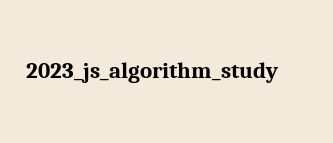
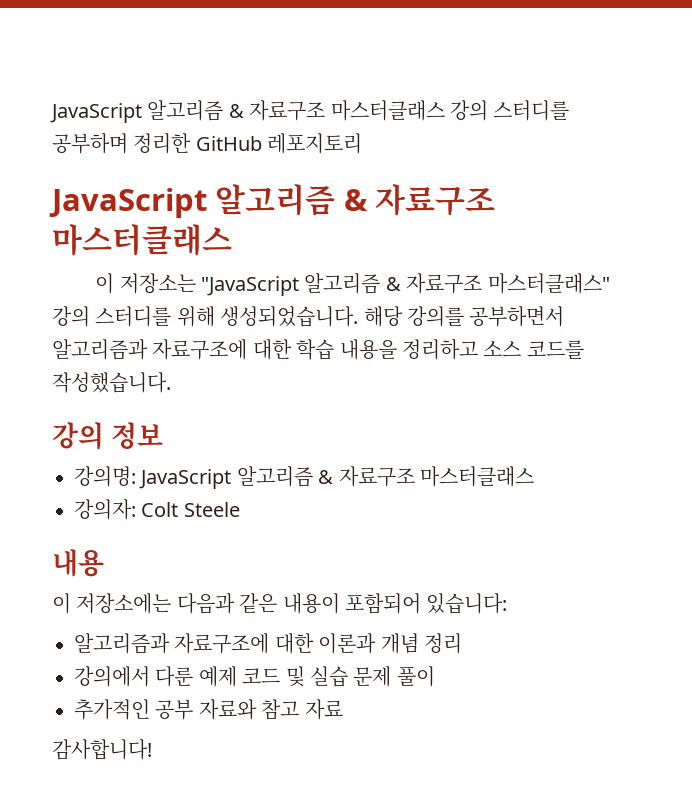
[26,62,278,83] 2023_js_algorithm_study -> [50,100,570,123] [52,133,363,154] [49,184,496,218] [52,224,232,256] [95,273,610,296] [52,306,565,327] [52,339,584,360] [52,372,171,393] [52,422,164,450] [74,466,534,489] [74,499,240,520] [52,549,104,577] [52,593,508,614] [74,633,462,654] [74,666,435,687] [74,699,343,720] [52,739,152,760] JavaScript 알고리즘 & 자료구조 마스터클래스 강의 스터디를 공부하며 정리한 GitHub 레포지토리 // JavaScript 알고리즘 & 자료구조 마스터클래스 // 이 저장소는 "JavaScript 알고리즘 & 자료구조 마스터클래스" 강의 스터디를 위해 생성되었습니다. 해당 강의를 공부하면서 알고리즘과 자료구조에 대한 학습 내용을 정리하고 소스 코드를 작성했습니다. // 강의 정보 // 강의명: JavaScript 알고리즘 & 자료구조 마스터클래스 // 강의자: Colt Steele // 내용 // 이 저장소에는 다음과 같은 내용이 포함되어 있습니다: // 알고리즘과 자료구조에 대한 이론과 개념 정리 // 강의에서 다룬 예제 코드 및 실습 문제 풀이 // 추가적인 공부 자료와 참고 자료 // 감사합니다!

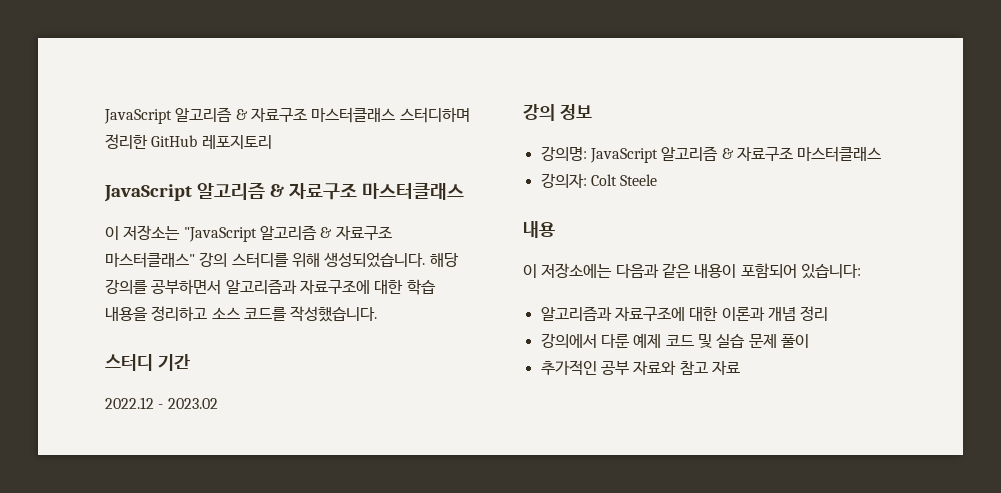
[50,100,570,123] [52,133,128,154] JavaScript 알고리즘 & 자료구조 마스터클래스 강의 스터디를 공부하며 -> [104,107,470,124] JavaScript 알고리즘 & 자료구조 마스터클래스 스터디하며
(171, 382) none -> [105,354,190,371] [105,397,218,409] // 스터디 기간 // 2022.12 - 2023.02
[52,739,152,760] // 감사합니다! -> (740, 368) none

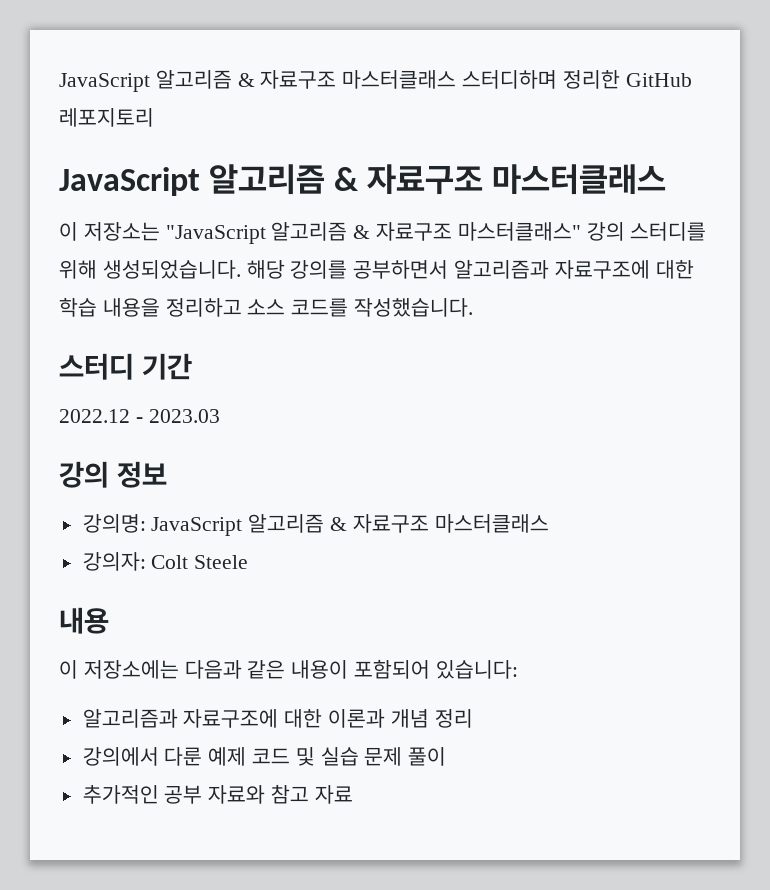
[167,398,218,409] 2023.02 -> [148,409,220,423] 2023.03

